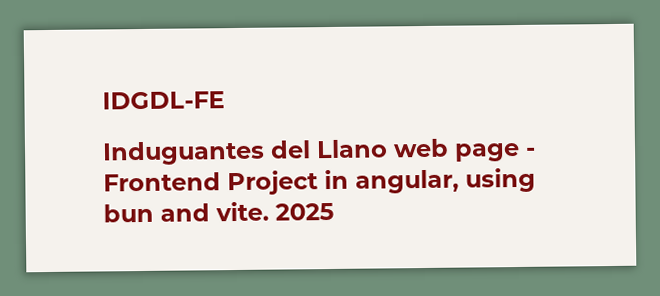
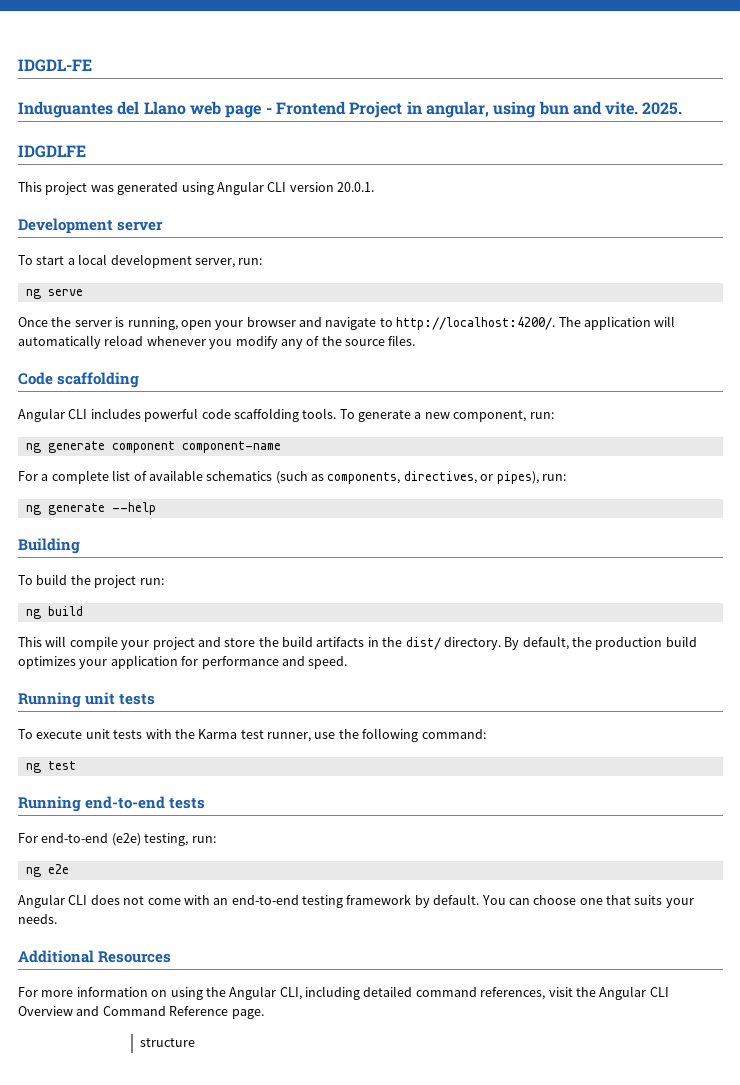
[275,202,334,221] 2025 -> [642,102,683,115] [18,145,86,158] [18,181,374,195] [18,218,164,234] [18,254,263,268] [25,289,83,299] [18,316,676,330] [18,335,416,349] [18,372,140,388] [18,408,554,422] [25,441,281,453] [18,470,566,484] [25,502,156,515] [18,538,80,554] [18,574,164,588] [25,606,83,619] [18,636,697,650] [18,655,348,669] [18,692,156,708] [18,728,486,742] [25,761,76,773] [18,796,206,812] [18,833,216,846] [25,864,69,877] [18,894,694,908] [18,914,57,924] [18,950,172,963] [18,986,669,1000] [18,1006,264,1019] [139,1038,195,1047] 2025. // IDGDLFE // This project was generated using Angular CLI version 20.0.1. // Development server // To start a local development server, run: // ng serve // Once the server is running, open your browser and navigate to http://localhost:4200/. The application will automatically reload whenever you modify any of the source files. // Code scaffolding // Angular CLI includes powerful code scaffolding tools. To generate a new component, run: // ng generate component component-name // For a complete list of available schematics (such as components, directives, or pipes), run: // ng generate --help // Building // To build the project run: // ng build // This will compile your project and store the build artifacts in the dist/ directory. By default, the production build optimizes your application for performance and speed. // Running unit tests // To execute unit tests with the Karma test runner, use the following command: // ng test // Running end-to-end tests // For end-to-end (e2e) testing, run: // ng e2e // Angular CLI does not come with an end-to-end testing framework by default. You can choose one that suits your needs. // Additional Resources // For more information on using the Angular CLI, including detailed command references, visit the Angular CLI Overview and Command Reference page. // structure

